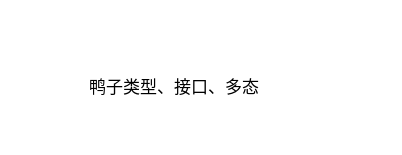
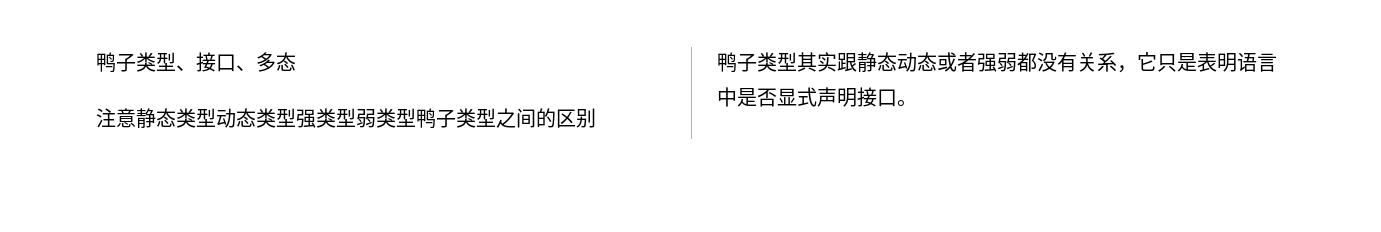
(259, 86) none -> [96,108,596,129] [717,52,1277,73] [717,87,917,107] // 注意静态类型动态类型强类型弱类型鸭子类型之间的区别 // 鸭子类型其实跟静态动态或者强弱都没有关系，它只是表明语言中是否显式声明接口。

